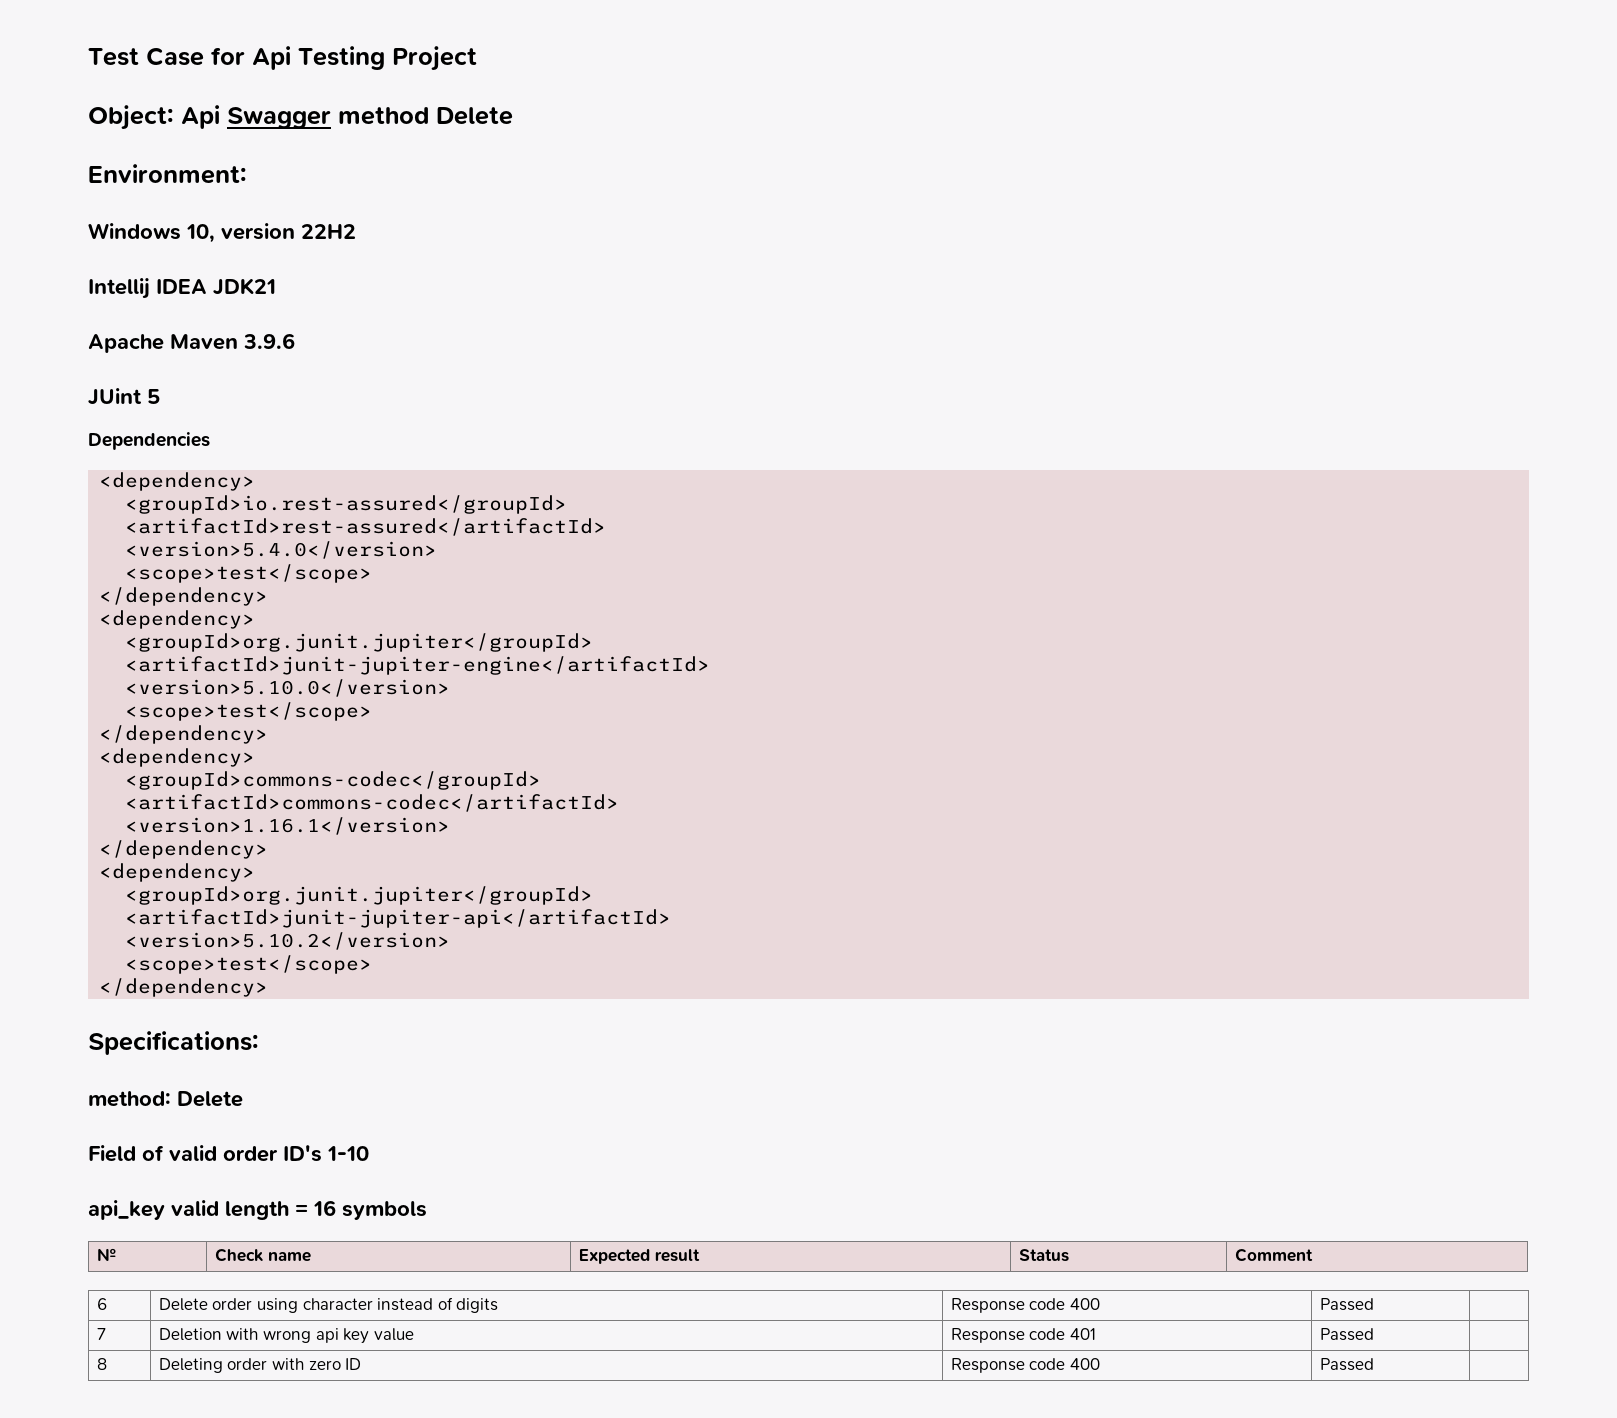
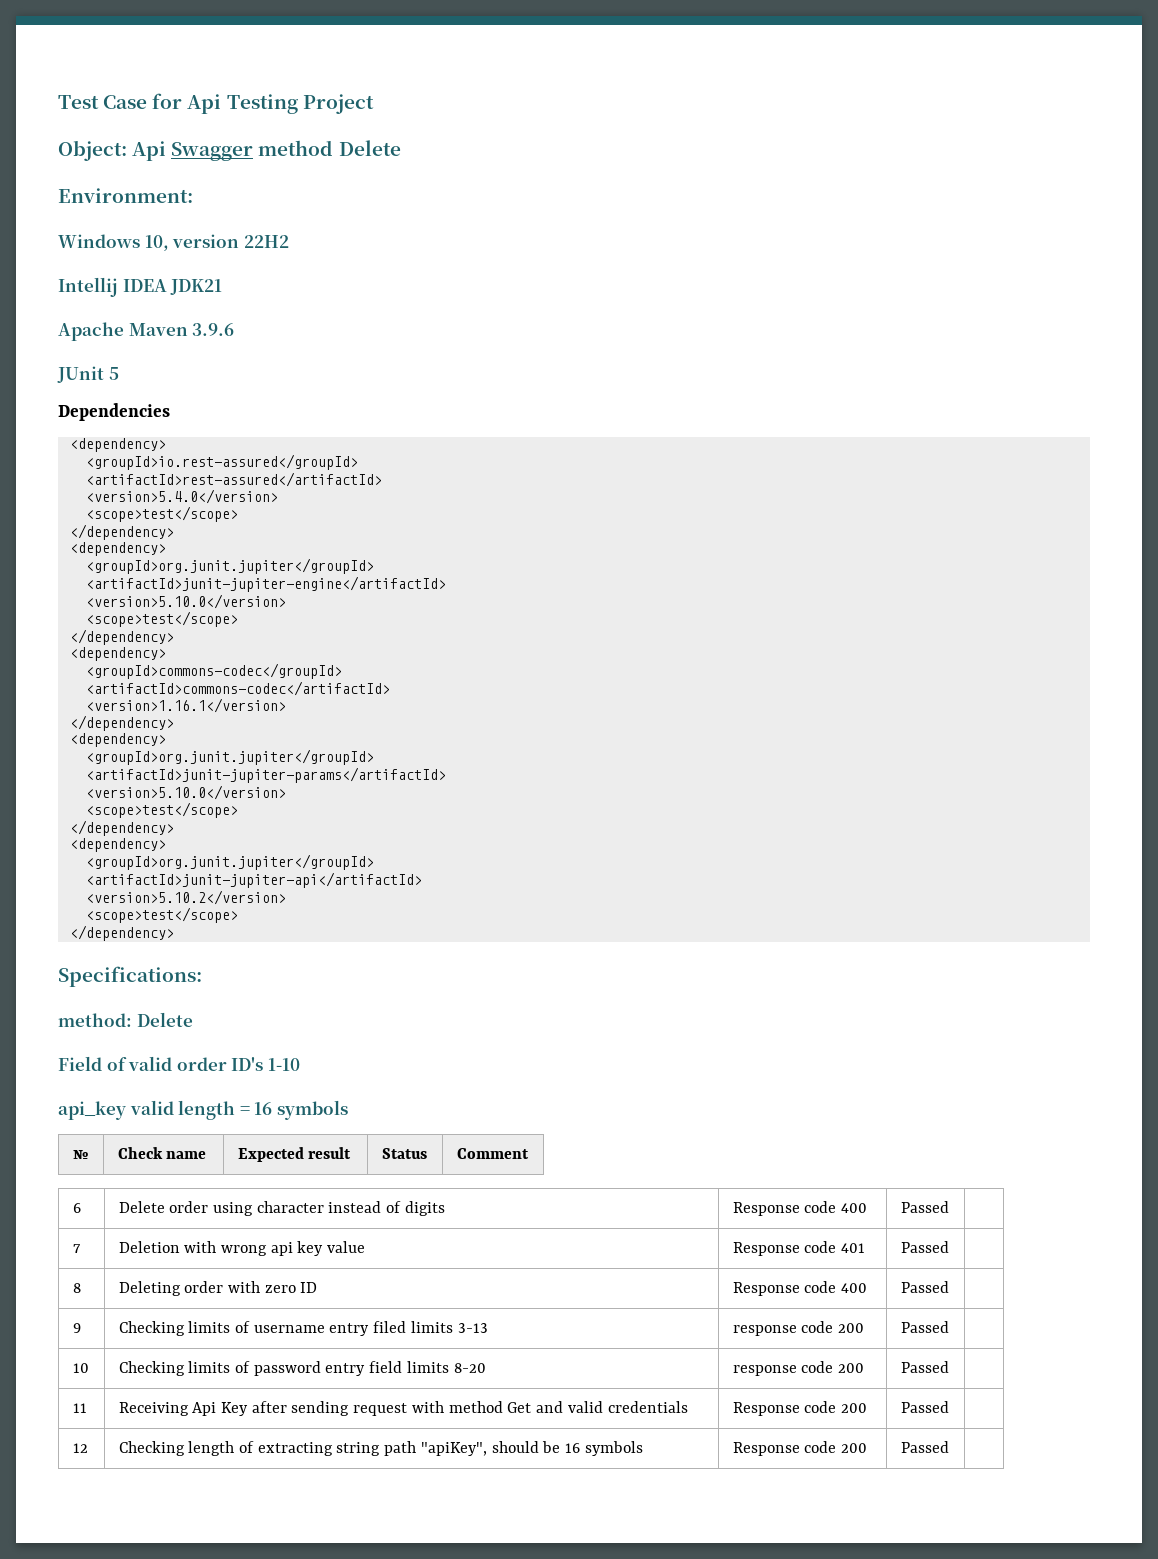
[88,388,142,406] JUint -> [57,366,104,383] JUnit
(594, 895) none -> [85,767,446,783] [85,785,286,800] [85,802,238,818] [69,820,174,836] [69,838,166,852] [85,854,374,870] // <artifactId>junit-jupiter-params</artifactId> // <version>5.10.0</version> // <scope>test</scope> // </dependency> // <dependency> // <groupId>org.junit.jupiter</groupId>
(1374, 1364) none -> [72,1323,81,1333] [118,1321,488,1336] [732,1321,865,1336] [900,1321,949,1333] [72,1363,89,1373] [118,1361,486,1376] [732,1361,865,1376] [900,1361,949,1373] [72,1403,87,1413] [118,1401,688,1416] [732,1401,868,1416] [900,1401,949,1413] [72,1443,88,1453] [118,1441,643,1456] [732,1441,868,1456] [900,1441,949,1453] // 9 | Checking limits of username entry filed limits 3-13 | response code 200 | Passed | // 10 | Checking limits of password entry field limits 8-20 | response code 200 | Passed | // 11 | Receiving Api Key after sending request with method Get and valid credentials | Response code 200 | Passed | // 12 | Checking length of extracting string path "apiKey", should be 16 symbols | Response code 200 | Passed |

